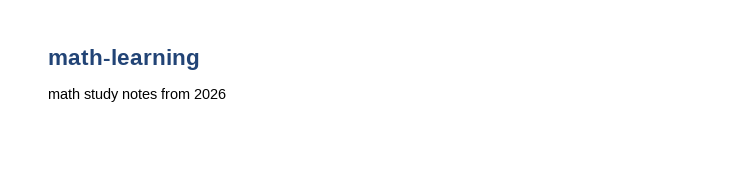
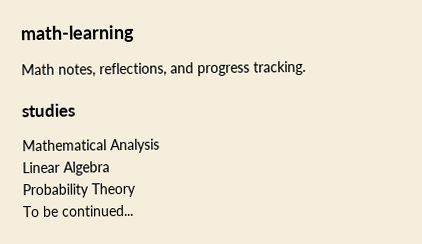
[48,88,226,102] math study notes from 2026 -> [21,60,306,78] [21,103,75,118] [22,138,160,154] [22,161,110,176] [22,182,136,199] [22,204,134,218] Math notes, reflections, and progress tracking. // studies // Mathematical Analysis // Linear Algebra // Probability Theory // To be continued...

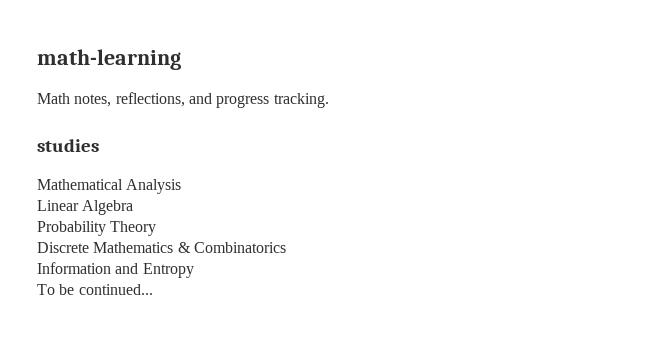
(136, 190) none -> [37,242,286,253] [37,262,194,278] // Discrete Mathematics & Combinatorics // Information and Entropy

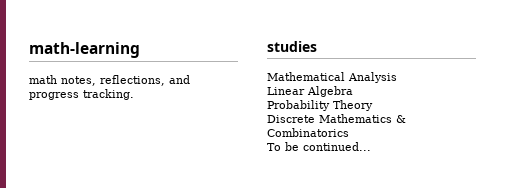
[37,93,70,104] Math -> [29,75,57,84] math
[37,262,194,278] // Information and Entropy -> (349, 132) none

